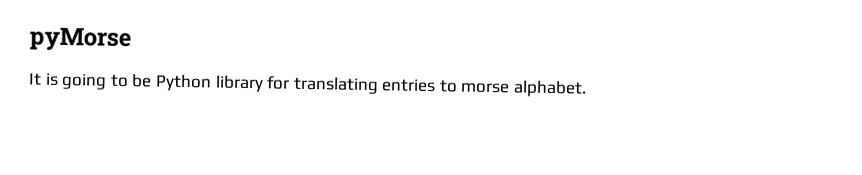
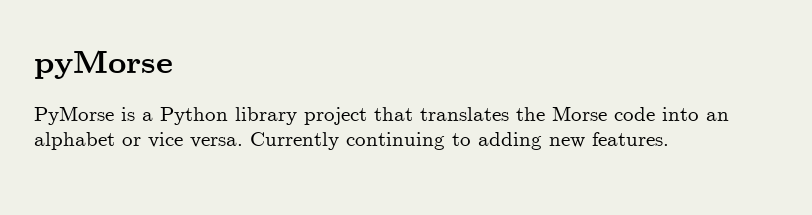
[28,72,588,98] It is going to be Python library for translating entries to morse alphabet. -> [34,106,729,125] [34,132,669,150] PyMorse is a Python library project that translates the Morse code into an alphabet or vice versa. Currently continuing to adding new features.

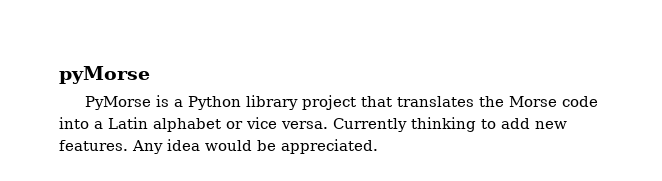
[706,112,729,121] an -> [94,117,148,129] a Latin
[346,132,669,150] continuing to adding new features. -> [411,117,567,132] [59,139,378,154] thinking to add new features. Any idea would be appreciated.

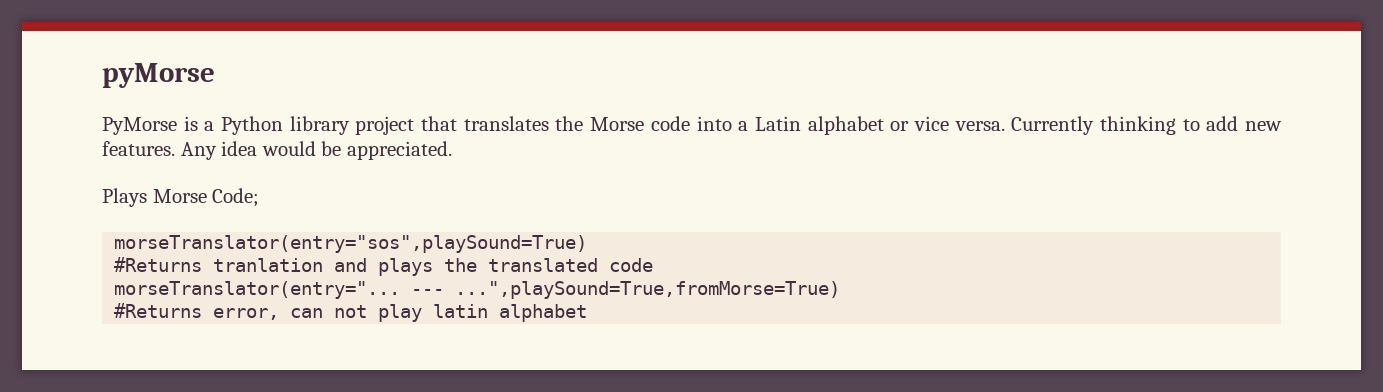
(378, 146) none -> [102,188,260,207] [114,235,588,253] [114,257,654,276] [114,281,841,299] [114,303,588,322] // Plays Morse Code; // morseTranslator(entry="sos",playSound=True) // #Returns tranlation and plays the translated code // morseTranslator(entry="... --- ...",playSound=True,fromMorse=True) // #Returns error, can not play latin alphabet

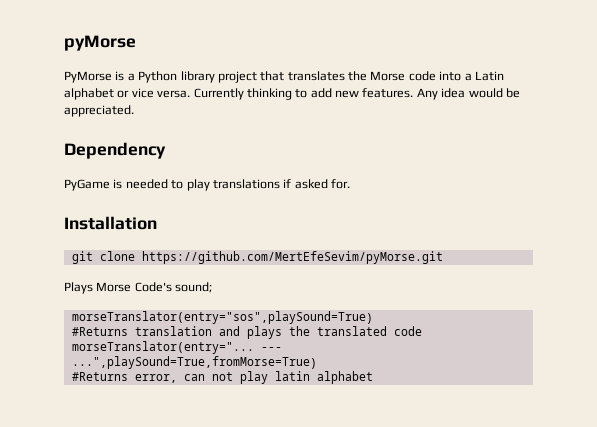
(452, 150) none -> [64,142,166,159] [64,179,350,191] [64,216,157,230] [71,251,443,264] // Dependency // PyGame is needed to play translations if asked for. // Installation // git clone https://github.com/MertEfeSevim/pyMorse.git
[212,188,260,207] Code; -> [134,282,213,293] Code's sound;
[213,258,324,272] tranlation -> [134,326,212,336] translation

